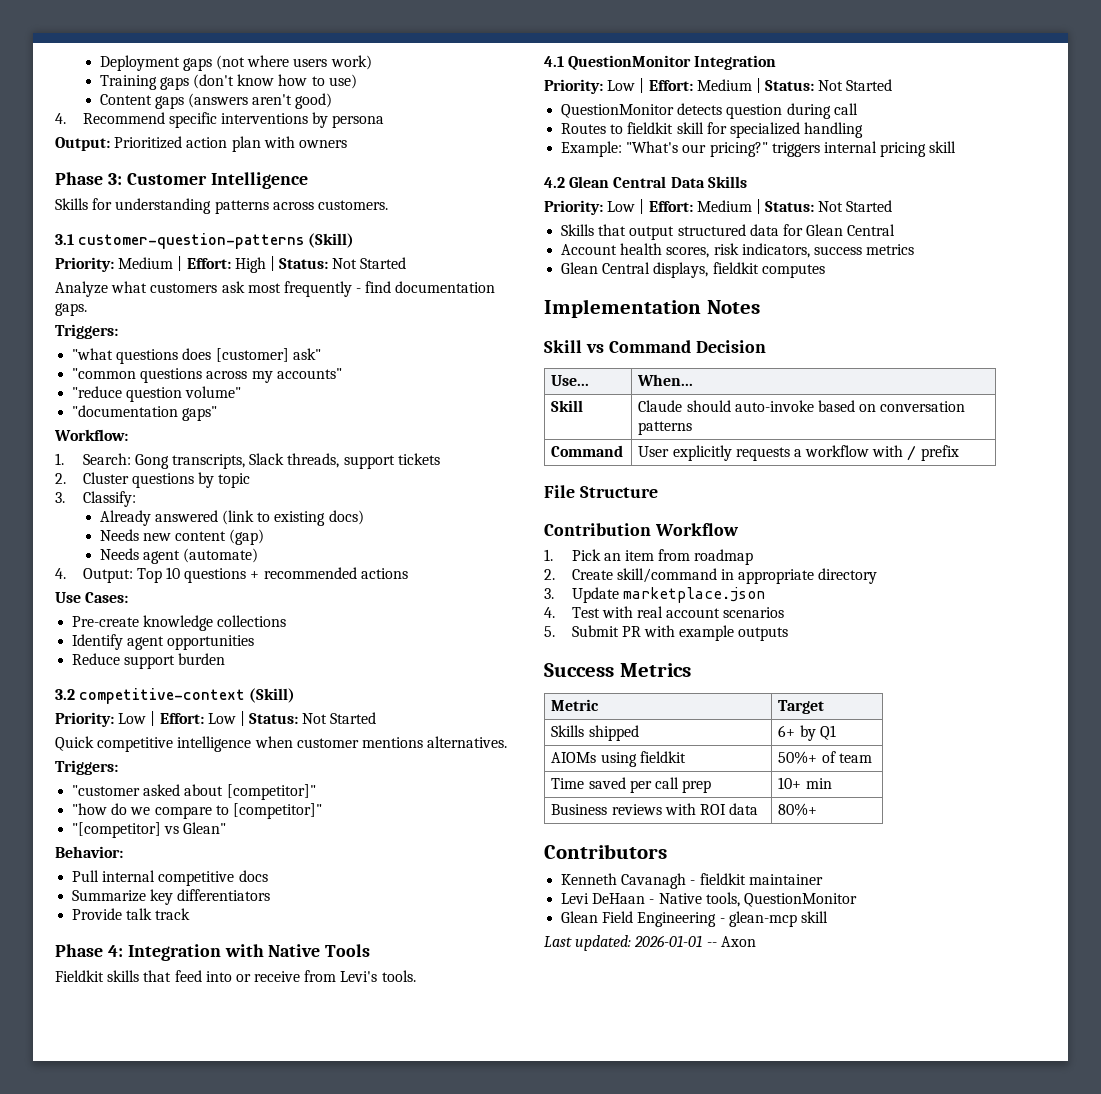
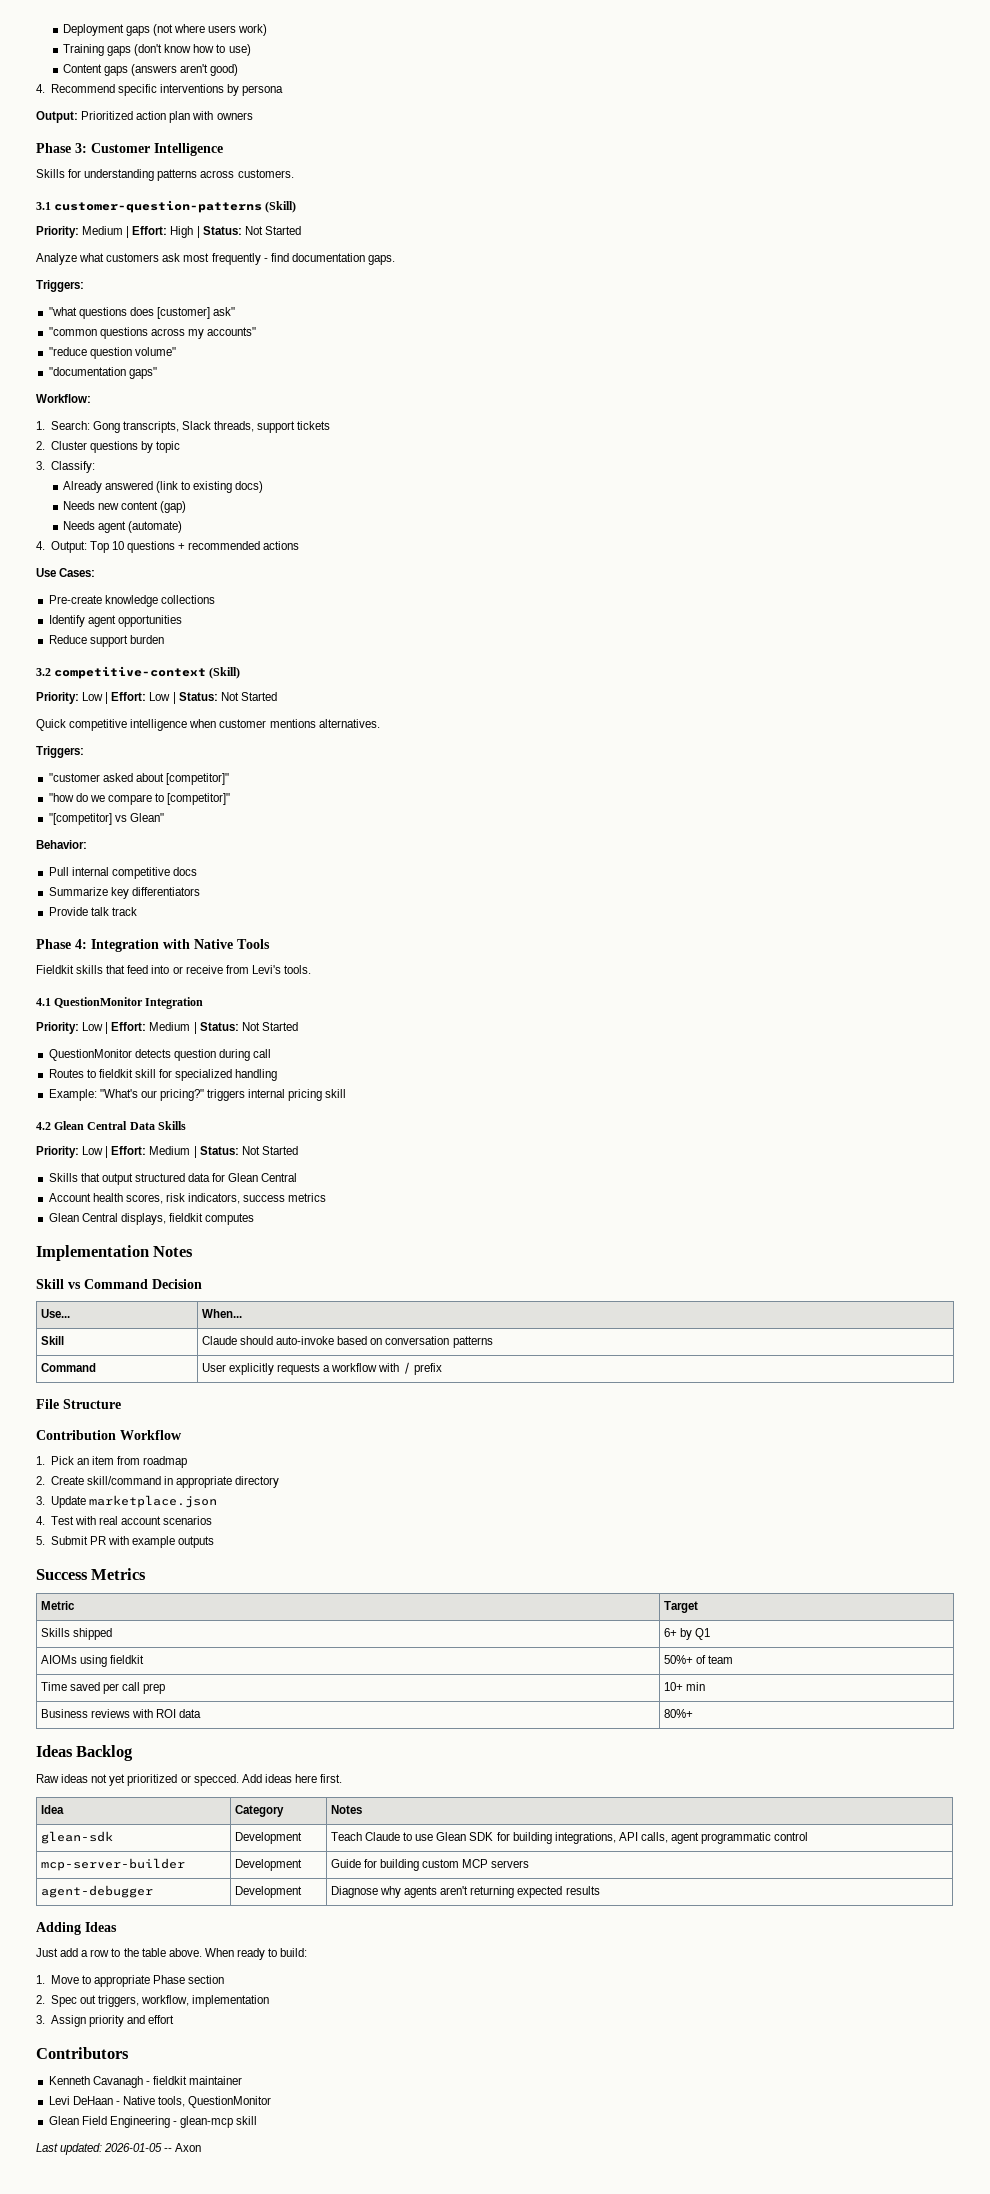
(818, 809) none -> [36,1745,134,1761] [36,1774,343,1786] [40,1805,64,1814] [234,1805,284,1817] [330,1805,362,1814] [40,1831,113,1844] [234,1832,302,1844] [330,1832,809,1844] [40,1858,185,1871] [234,1859,302,1871] [330,1859,530,1871] [40,1885,153,1898] [234,1886,302,1898] [330,1886,600,1898] [36,1922,117,1935] [36,1948,308,1960] [36,1975,225,1987] [36,1995,270,2007] [36,2015,175,2027] // Ideas Backlog // Raw ideas not yet prioritized or specced. Add ideas here first. // Idea | Category | Notes // glean-sdk | Development | Teach Claude to use Glean SDK for building integrations, API calls, agent programmatic control // mcp-server-builder | Development | Guide for building custom MCP servers // agent-debugger | Development | Diagnose why agents aren't returning expected results // Adding Ideas // Just add a row to the table above. When ready to build: // 1. Move to appropriate Phase section // 2. Spec out triggers, workflow, implementation // 3. Assign priority and effort
[634,935,703,947] 2026-01-01 -> [104,2143,163,2152] 2026-01-05

